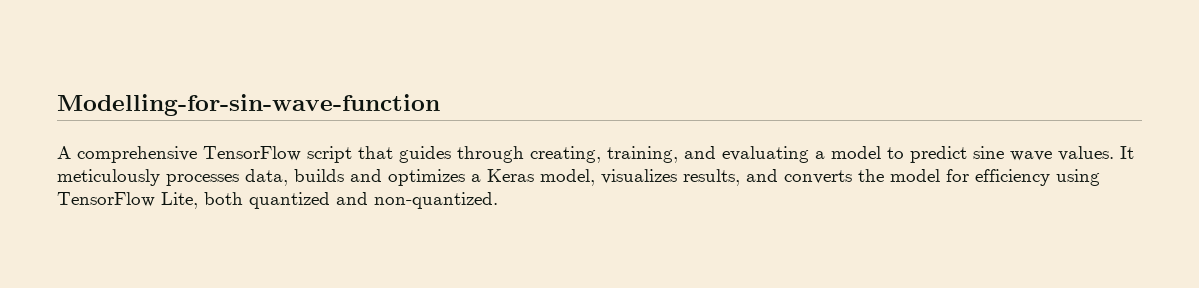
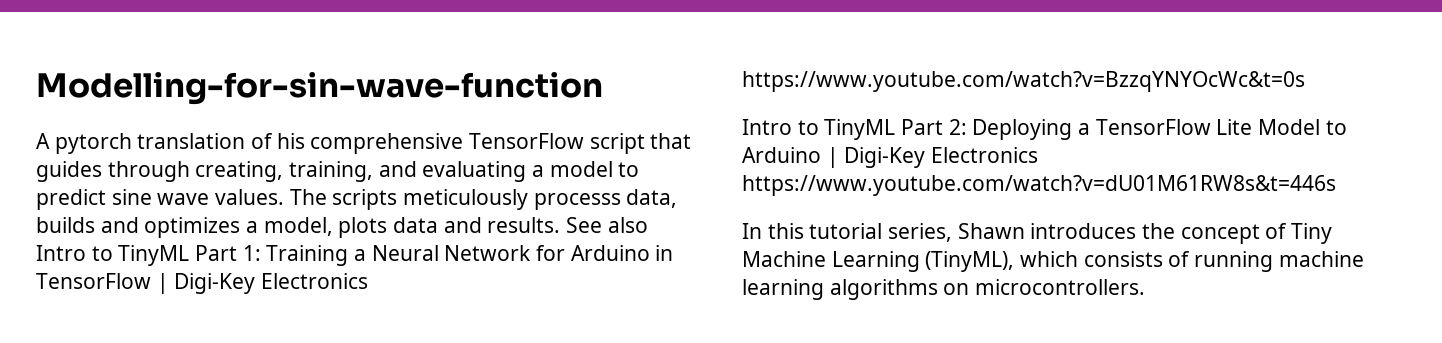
(71, 152) none -> [54,133,305,154] pytorch translation of his
[1120,146,1134,159] [57,169,239,186] It meticulously processes -> [289,189,621,210] The scripts meticulously processs
[487,169,1100,186] [57,192,498,209] Keras model, visualizes results, and converts the model for efficiency using TensorFlow Lite, both quantized and non-quantized. -> [263,217,648,238] [36,245,674,266] [36,273,369,294] [742,71,1305,92] [742,119,1347,140] [742,147,1039,168] [742,175,1336,196] [742,223,1333,244] [742,251,1364,272] [742,279,1146,300] model, plots data and results. See also Intro to TinyML Part 1: Training a Neural Network for Arduino in TensorFlow | Digi-Key Electronics https://www.youtube.com/watch?v=BzzqYNYOcWc&t=0s // Intro to TinyML Part 2: Deploying a TensorFlow Lite Model to Arduino | Digi-Key Electronics https://www.youtube.com/watch?v=dU01M61RW8s&t=446s // In this tutorial series, Shawn introduces the concept of Tiny Machine Learning (TinyML), which consists of running machine learning algorithms on microcontrollers.

